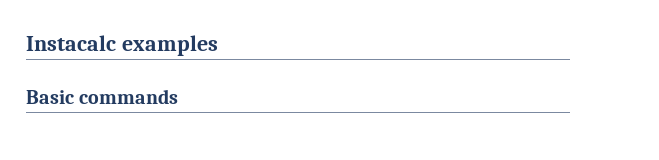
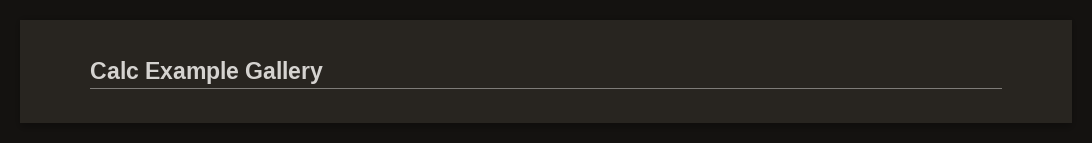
[26,35,218,56] [26,89,179,104] Instacalc examples // Basic commands -> [90,61,324,84] Calc Example Gallery

